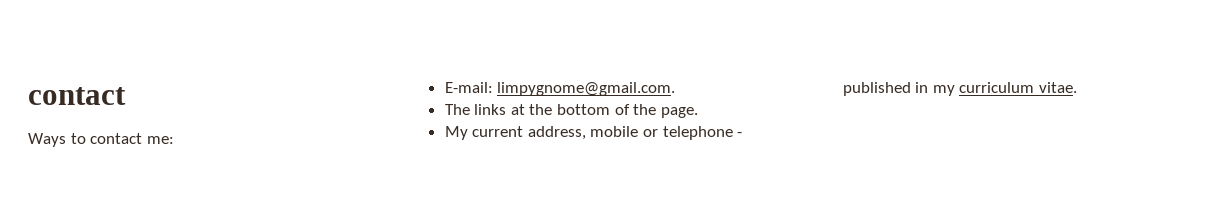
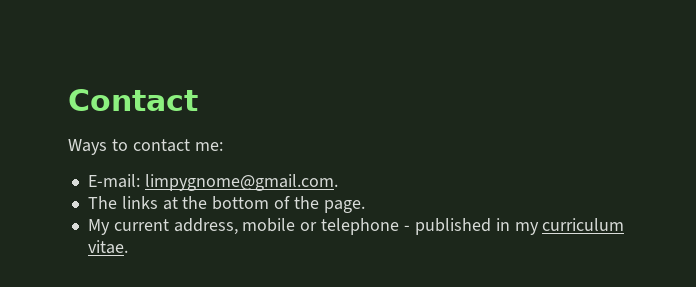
[28,87,126,105] contact -> [68,89,198,111] Contact

